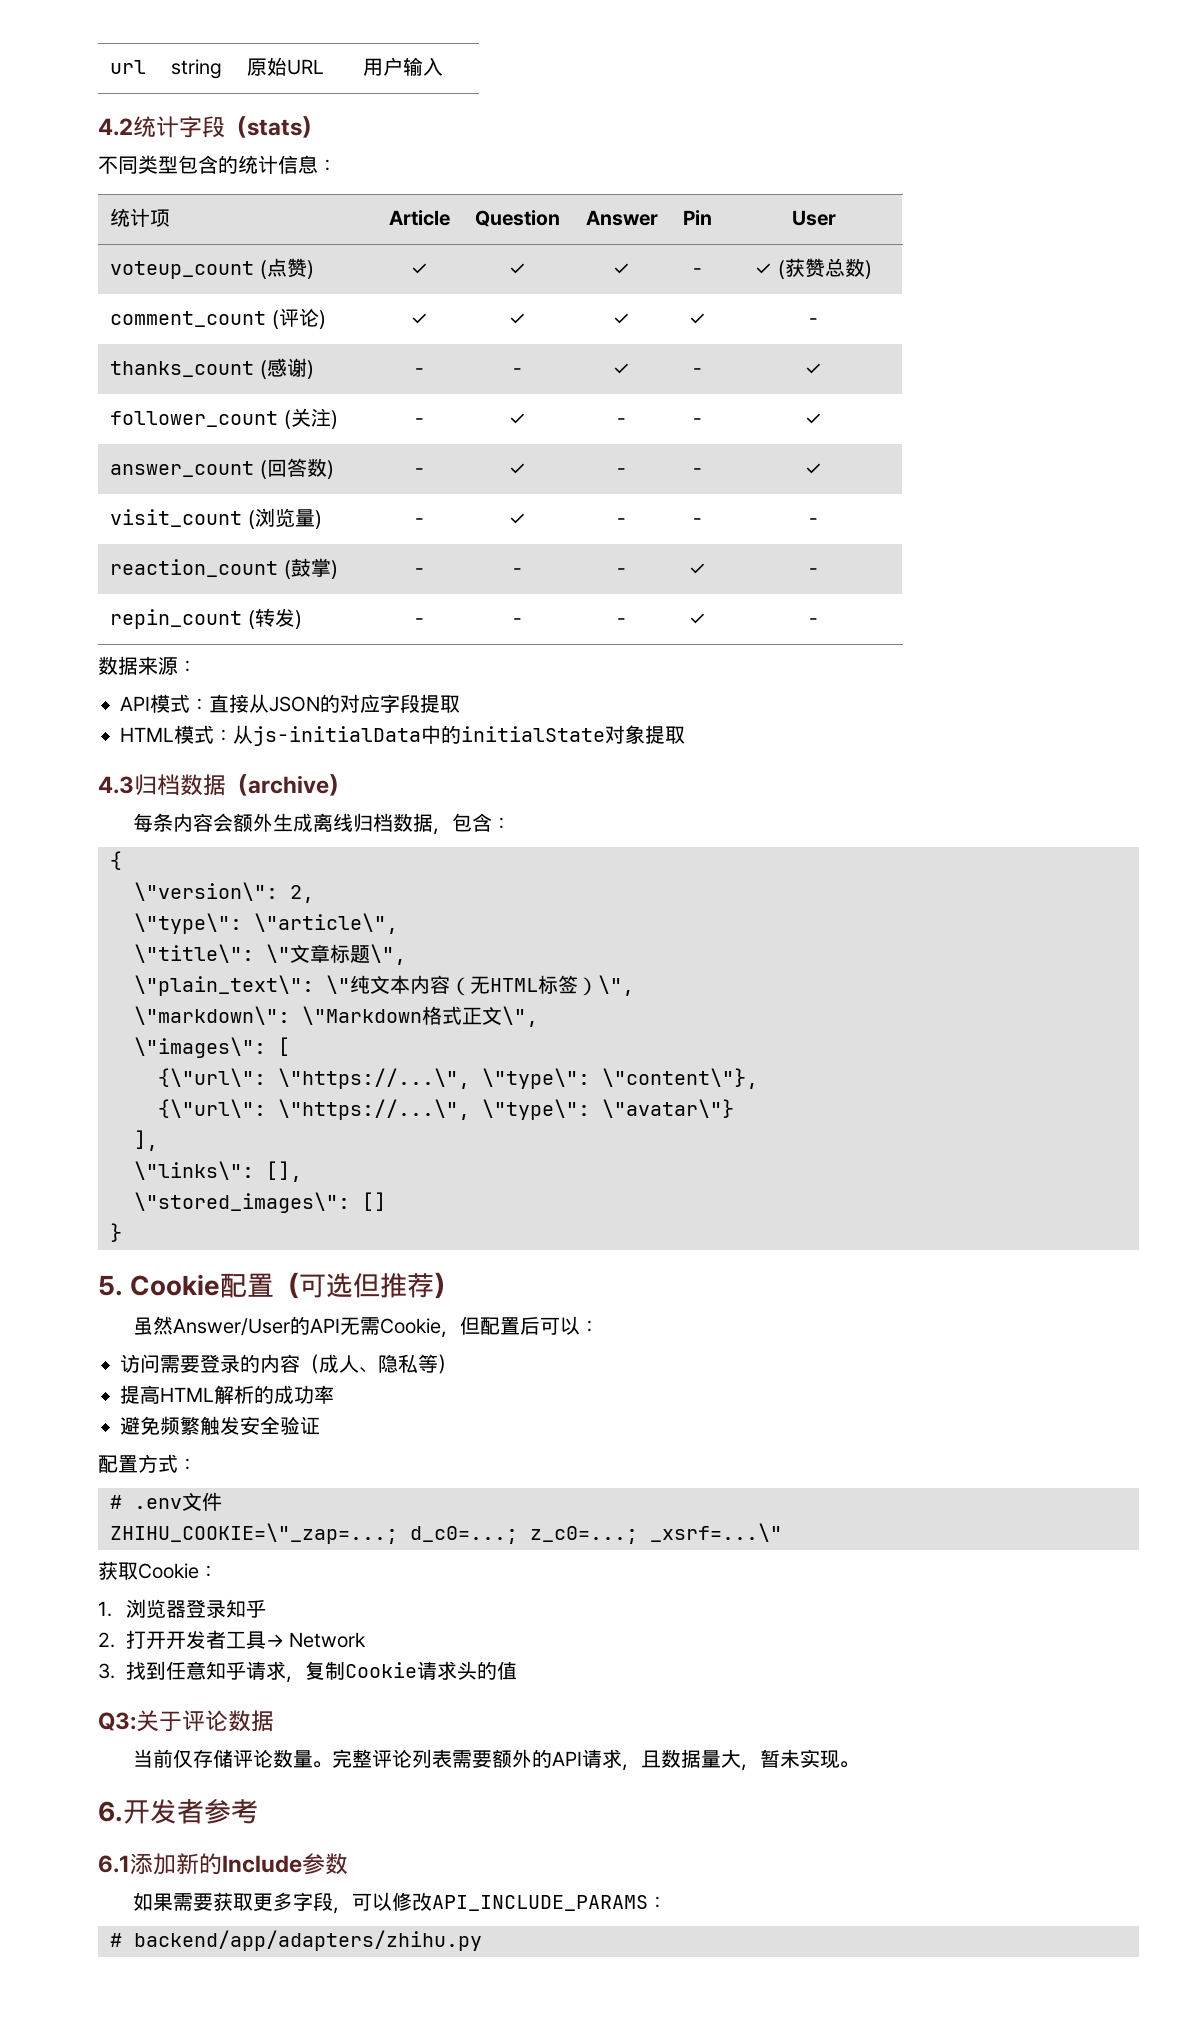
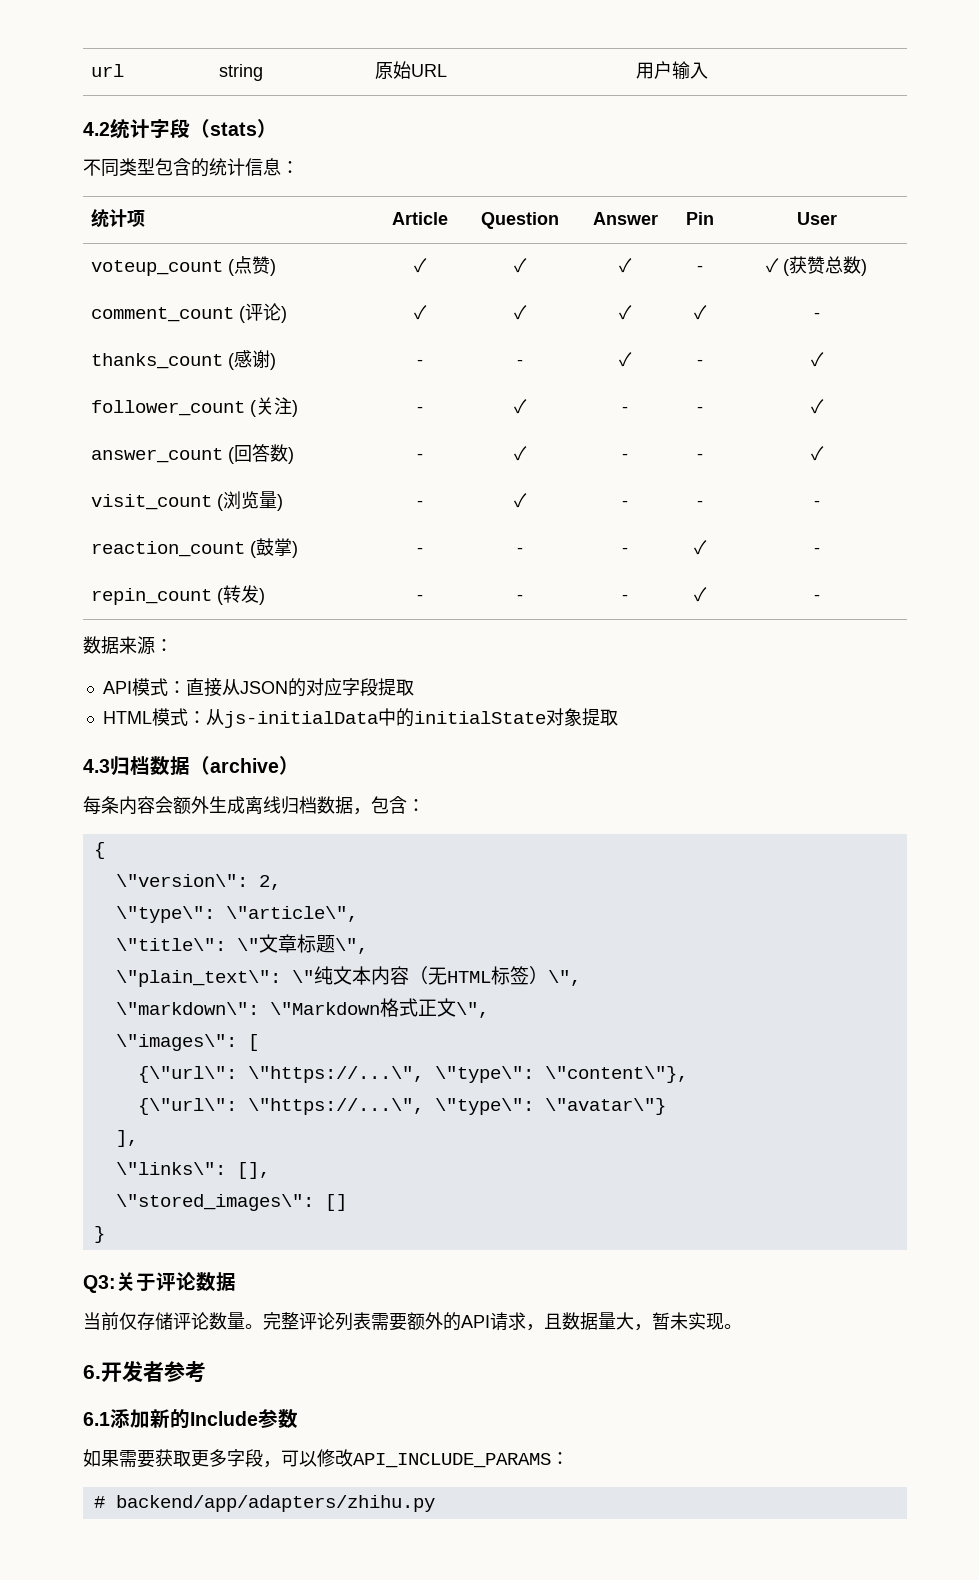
[98,1272,460,1299] [132,1316,599,1338] [120,1354,457,1374] [120,1385,334,1404] [120,1416,320,1435] [98,1454,197,1473] [110,1492,222,1511] [110,1523,782,1544] [98,1561,218,1580] [98,1599,266,1618] [98,1630,367,1649] [98,1661,517,1683] // 5. Cookie配置（可选但推荐） // 虽然Answer/User的API无需Cookie，但配置后可以： // 访问需要登录的内容（成人、隐私等） // 提高HTML解析的成功率 // 避免频繁触发安全验证 // 配置方式： // # .env文件 // ZHIHU_COOKIE=\"_zap=...; d_c0=...; z_c0=...; _xsrf=...\" // 获取Cookie： // 1.浏览器登录知乎 // 2.打开开发者工具→ Network // 3.找到任意知乎请求，复制Cookie请求头的值 -> (105, 1234) none

